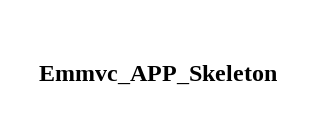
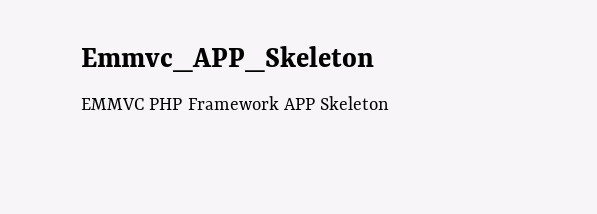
(277, 75) none -> [81,96,390,110] // EMMVC PHP Framework APP Skeleton

